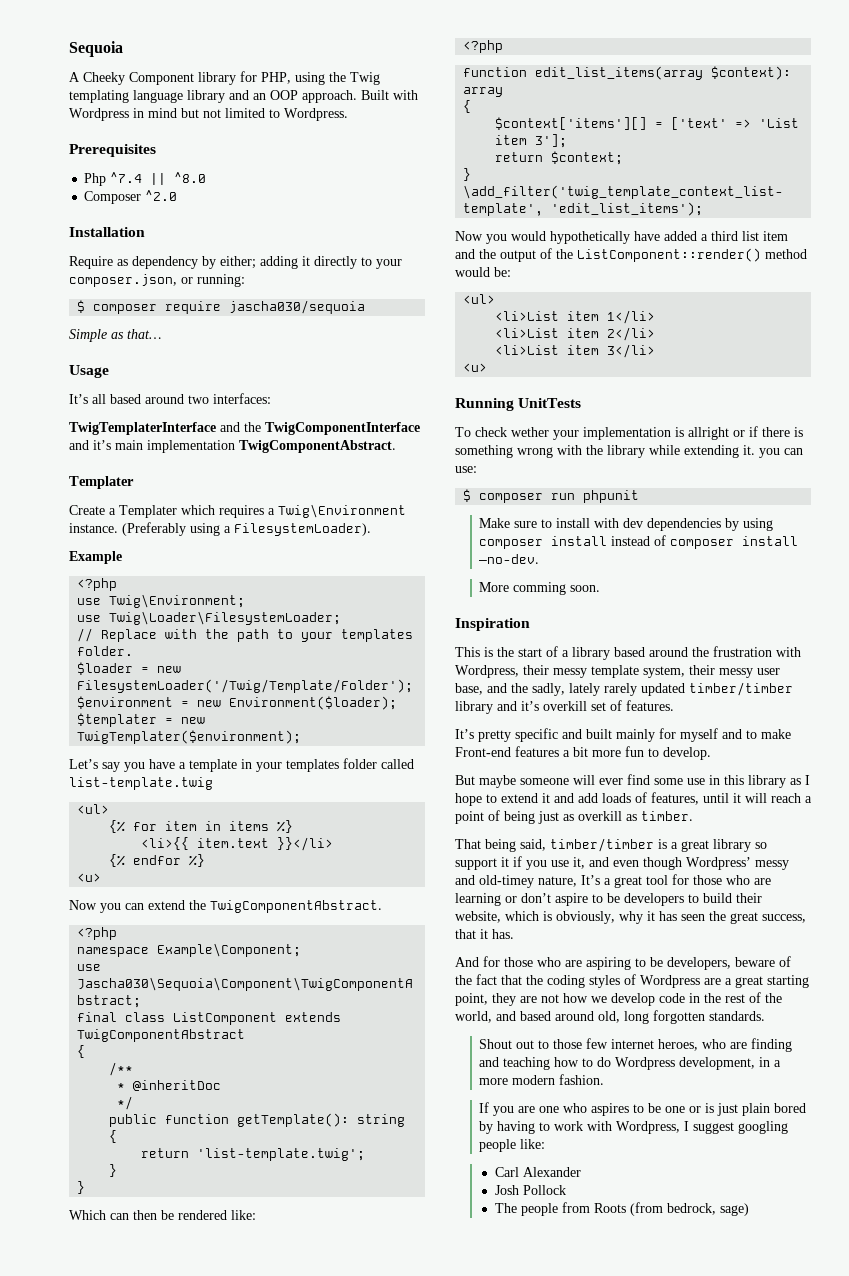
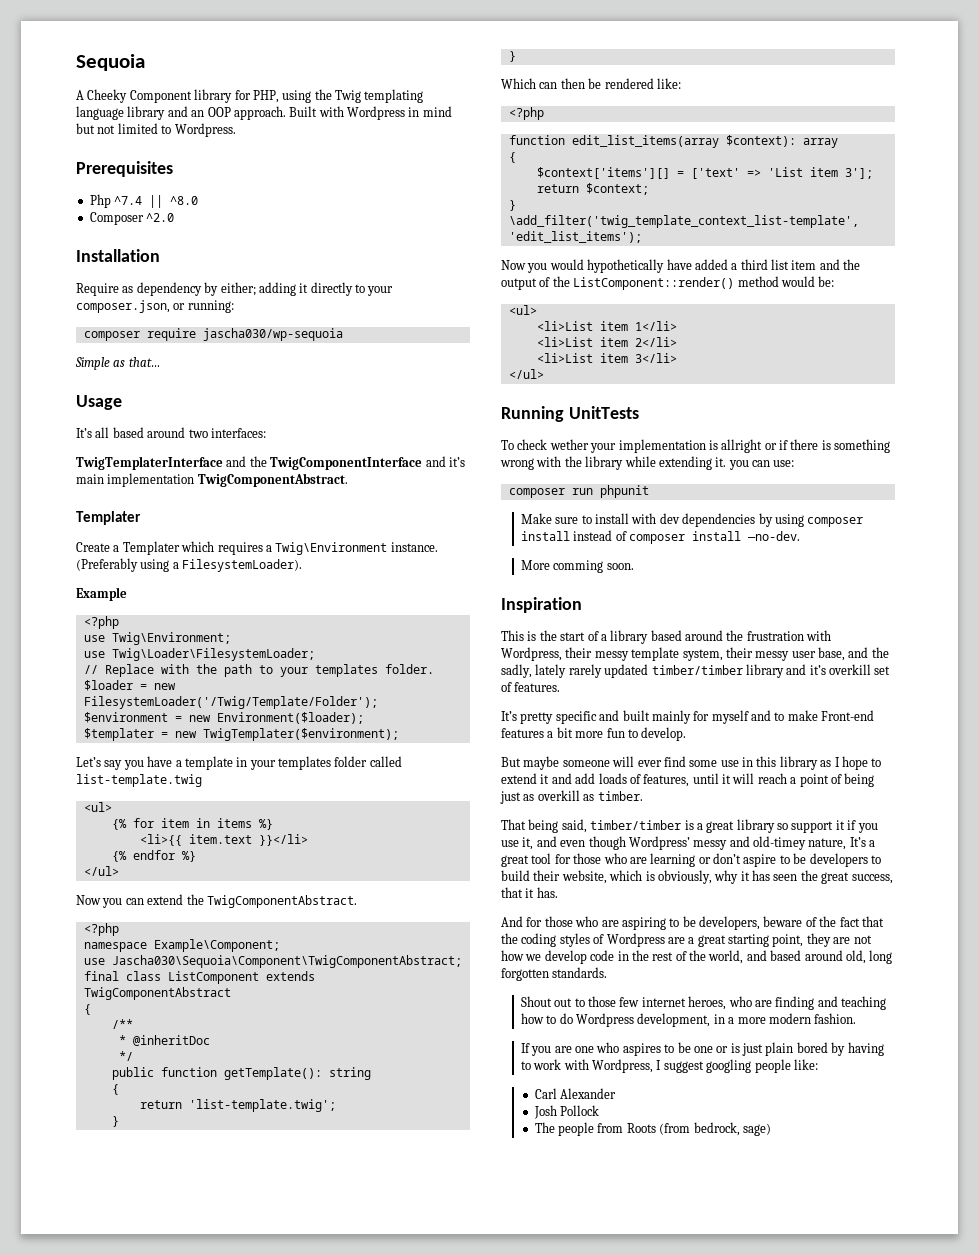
[77,300,86,313] $ -> (234, 306) none
[229,300,366,314] jascha030/sequoia -> [202,328,343,341] jascha030/wp-sequoia
[77,873,102,882] <u> -> [83,866,119,876] </ul>
[463,363,488,372] <u> -> [508,369,544,379] </ul>
[463,489,472,502] $ -> (795, 463) none

